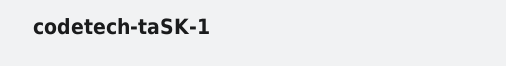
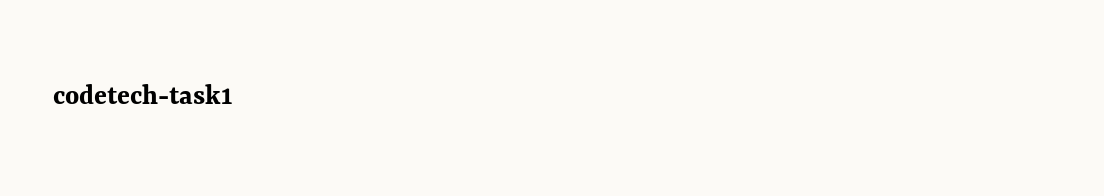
[33,18,210,35] codetech-taSK-1 -> [53,84,233,104] codetech-task1

